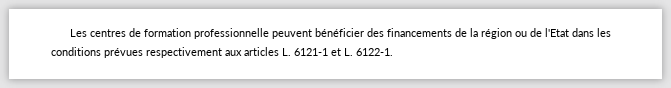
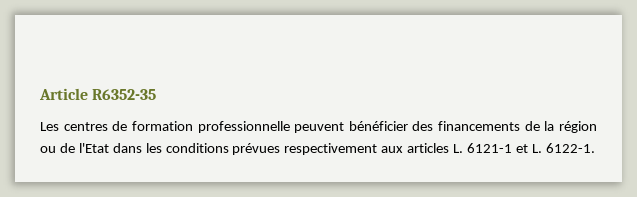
(69, 33) none -> [39,88,157,100] Article R6352-35 //

